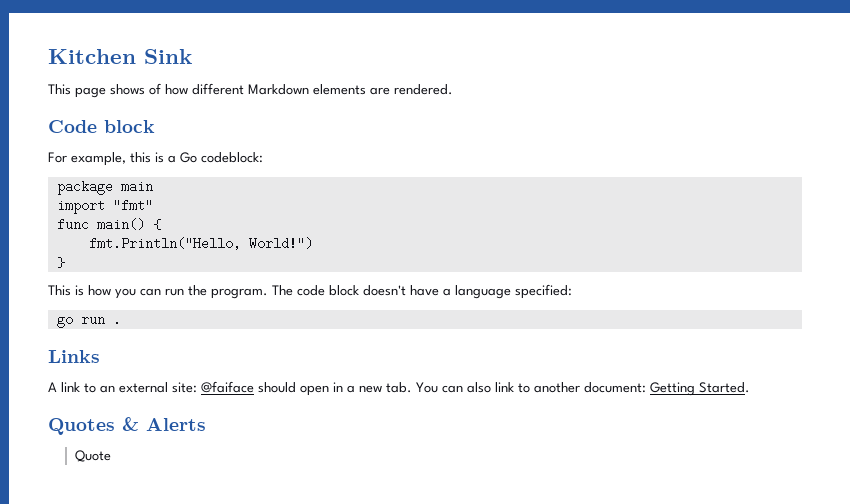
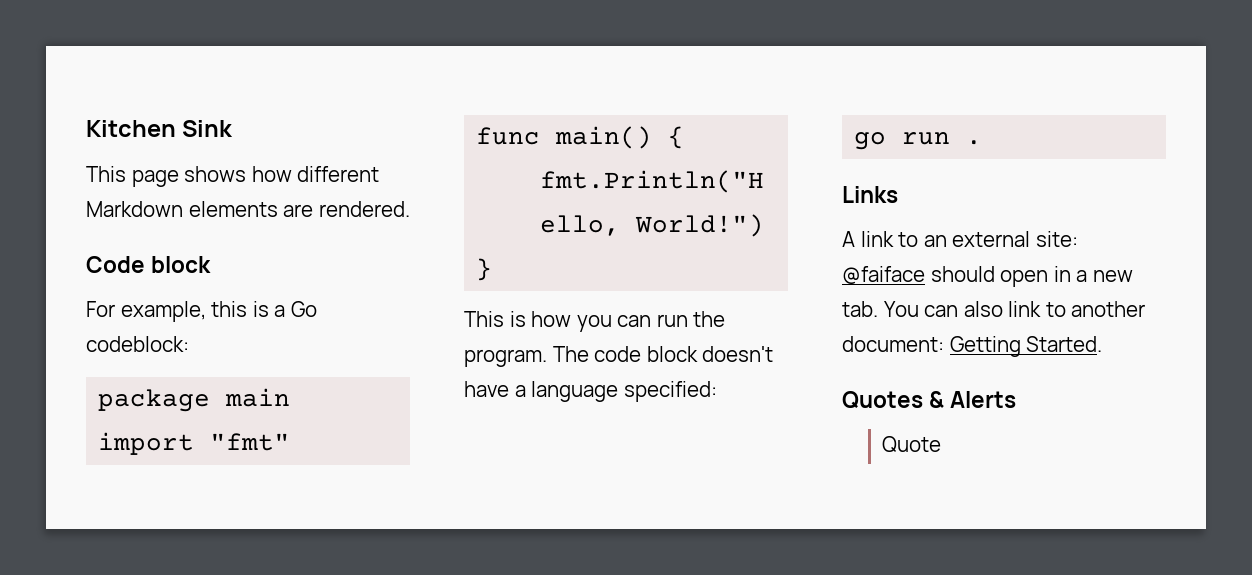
[149,83,161,95] of -> (247, 174) none

